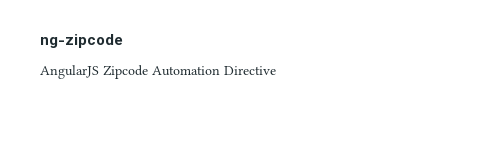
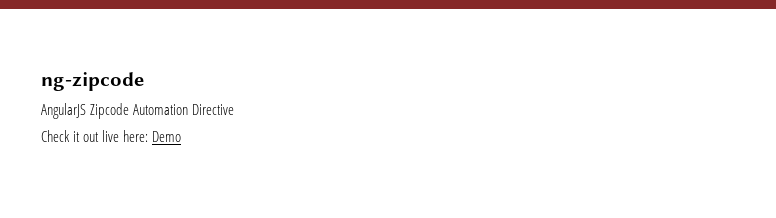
(276, 70) none -> [41,130,182,142] // Check it out live here: Demo

